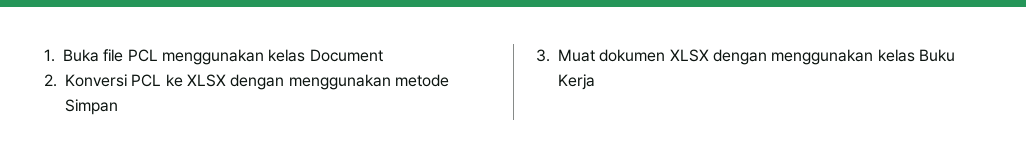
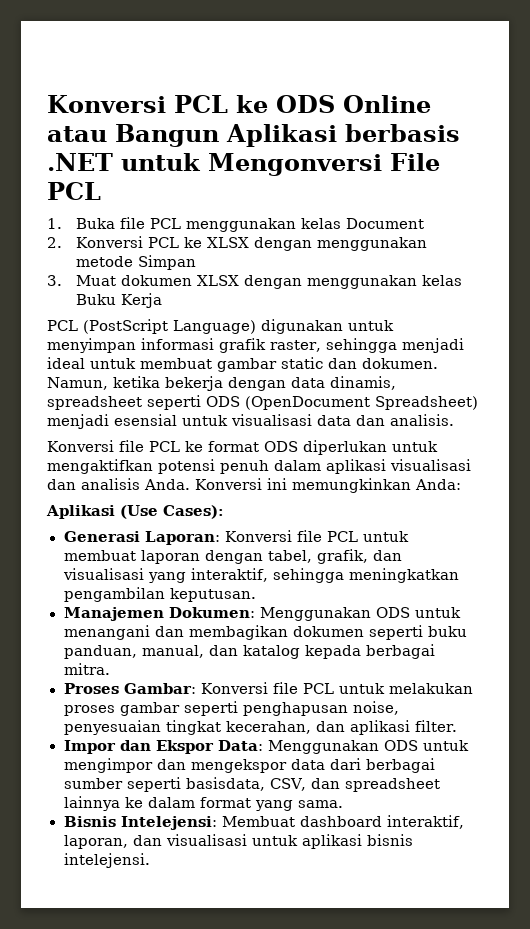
(44, 55) none -> [47,95,431,113] [47,124,460,147] [47,153,440,176] [47,182,101,200] Konversi PCL ke ODS Online atau Bangun Aplikasi berbasis .NET untuk Mengonversi File PCL //
(595, 82) none -> [47,319,394,334] [47,338,464,353] [47,357,438,372] [47,376,396,391] [47,395,478,410] [47,414,454,429] [47,440,438,455] [47,459,471,474] [47,478,461,493] [46,505,224,519] [63,530,409,545] [63,549,402,564] [62,568,459,583] [63,587,256,602] [63,607,461,621] [63,625,467,640] [63,644,435,659] [63,663,110,675] [63,682,473,694] [63,701,399,716] [63,720,458,735] [63,740,469,754] [63,758,435,773] [63,777,441,792] [63,796,343,811] [63,815,464,830] [63,834,413,849] [63,853,150,868] // PCL (PostScript Language) digunakan untuk menyimpan informasi grafik raster, sehingga menjadi ideal untuk membuat gambar static dan dokumen. Namun, ketika bekerja dengan data dinamis, spreadsheet seperti ODS (OpenDocument Spreadsheet) menjadi esensial untuk visualisasi data dan analisis. // Konversi file PCL ke format ODS diperlukan untuk mengaktifkan potensi penuh dalam aplikasi visualisasi dan analisis Anda. Konversi ini memungkinkan Anda: // Aplikasi (Use Cases): // Generasi Laporan: Konversi file PCL untuk membuat laporan dengan tabel, grafik, dan visualisasi yang interaktif, sehingga meningkatkan pengambilan keputusan. // Manajemen Dokumen: Menggunakan ODS untuk menangani dan membagikan dokumen seperti buku panduan, manual, dan katalog kepada berbagai mitra. // Proses Gambar: Konversi file PCL untuk melakukan proses gambar seperti penghapusan noise, penyesuaian tingkat kecerahan, dan aplikasi filter. // Impor dan Ekspor Data: Menggunakan ODS untuk mengimpor dan mengekspor data dari berbagai sumber seperti basisdata, CSV, dan spreadsheet lainnya ke dalam format yang sama. // Bisnis Intelejensi: Membuat dashboard interaktif, laporan, dan visualisasi untuk aplikasi bisnis intelejensi.

